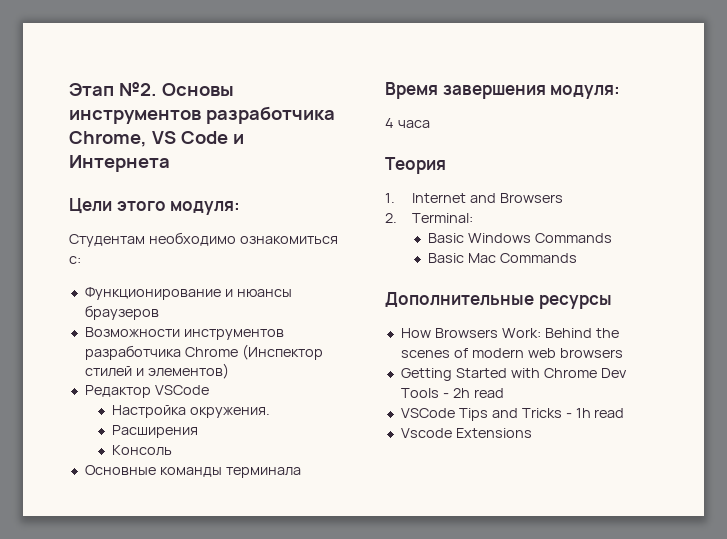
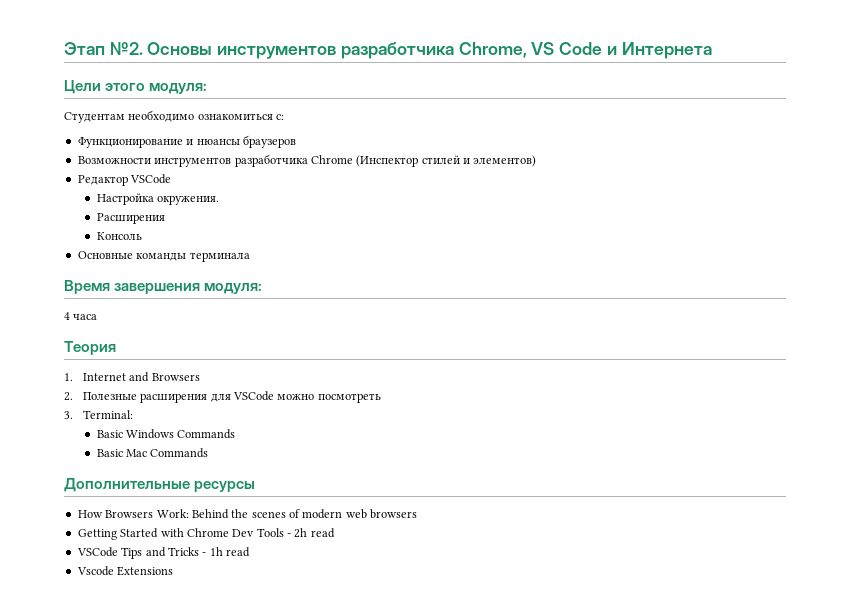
(397, 218) none -> [82,391,381,403] [64,411,73,419] Полезные расширения для VSCode можно посмотреть // 3.

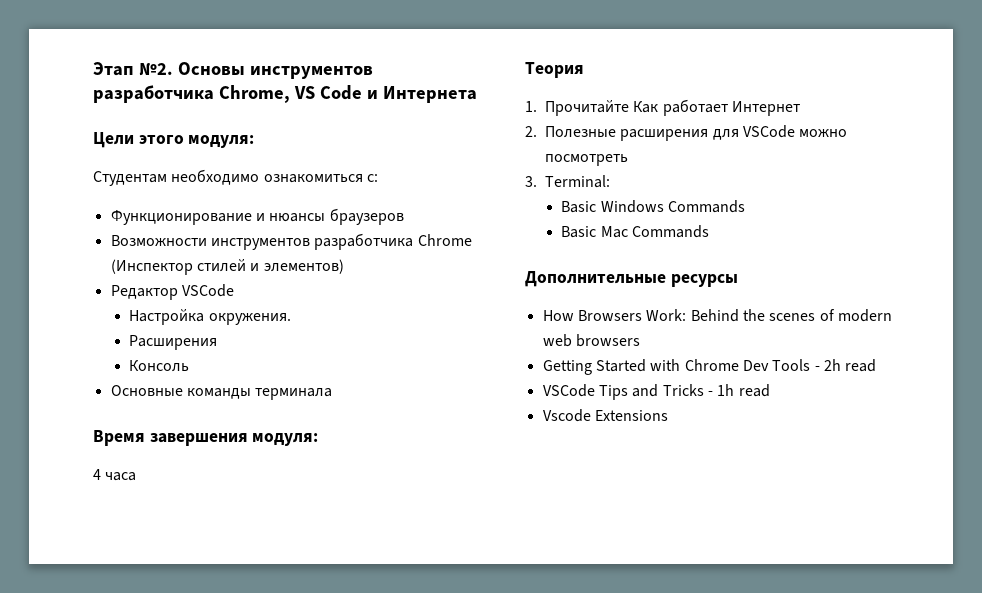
[82,372,200,382] Internet and Browsers -> [545,99,800,116] Прочитайте Как работает Интернет

